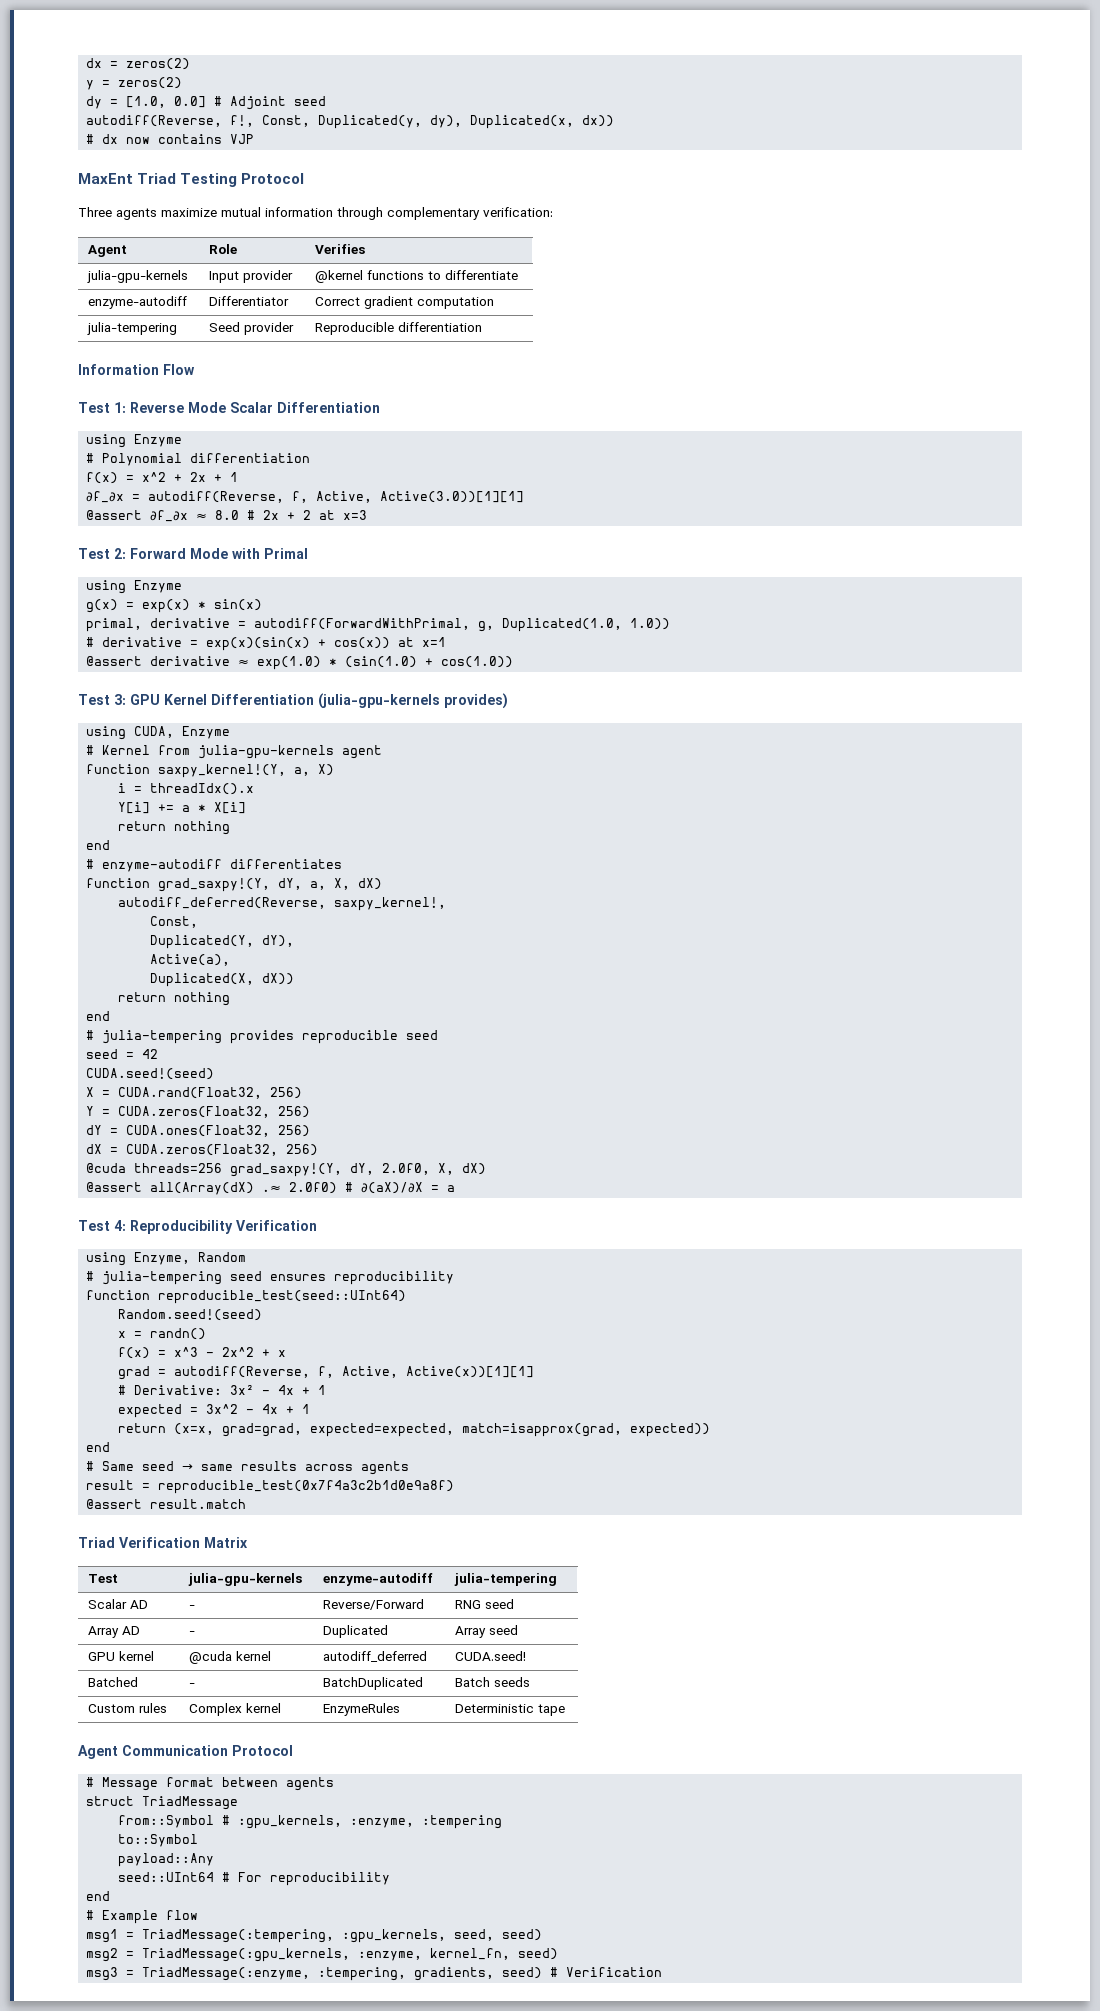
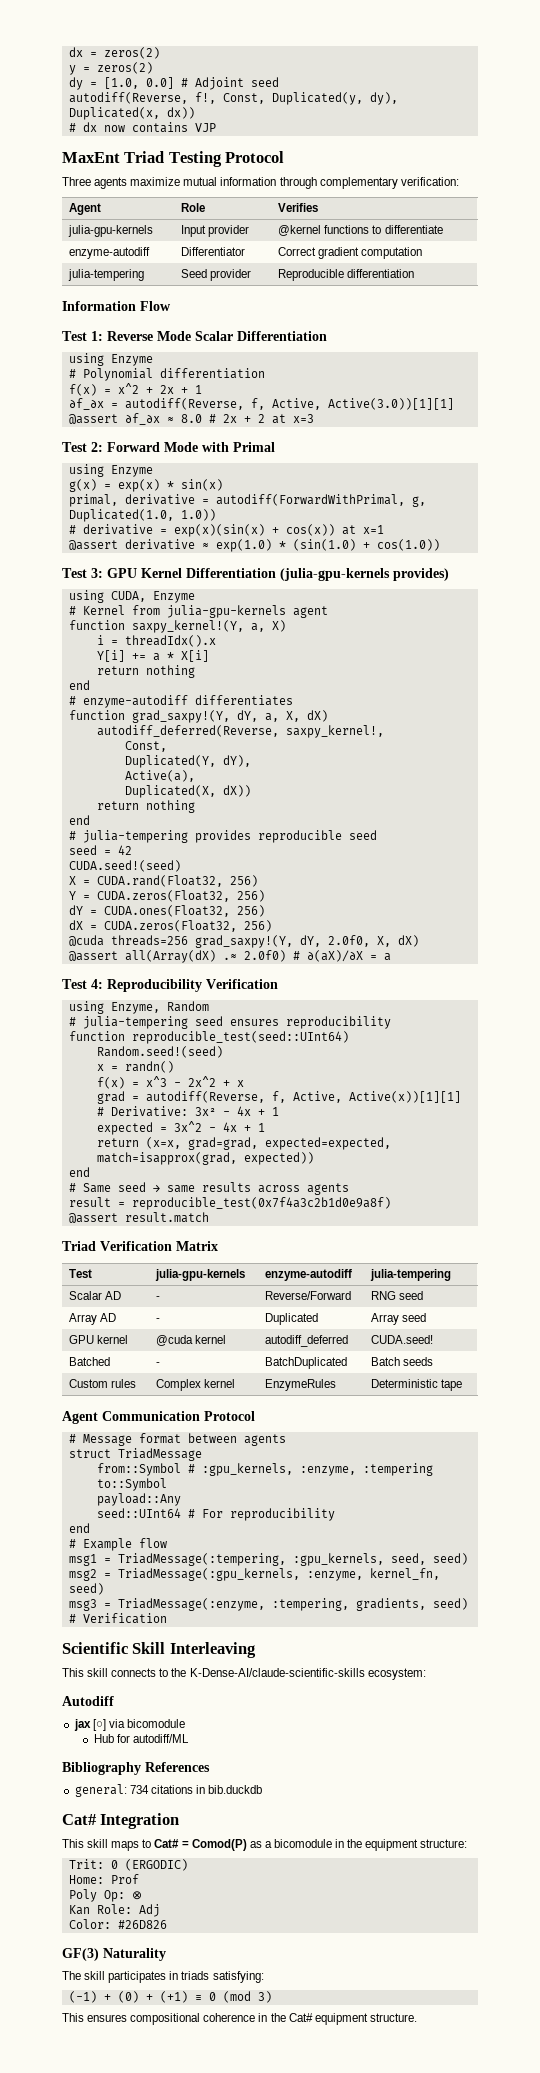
(663, 1972) none -> [62,1642,256,1658] [62,1668,426,1680] [62,1696,114,1706] [73,1719,185,1731] [93,1734,189,1743] [62,1762,210,1775] [74,1784,263,1797] [62,1813,180,1829] [62,1839,468,1851] [68,1859,188,1871] [68,1874,139,1884] [68,1889,142,1902] [68,1904,160,1917] [68,1919,167,1929] [62,1948,166,1961] [62,1971,264,1983] [68,1991,272,2003] [62,2013,417,2025] // Scientific Skill Interleaving // This skill connects to the K-Dense-AI/claude-scientific-skills ecosystem: // Autodiff // jax [○] via bicomodule // Hub for autodiff/ML // Bibliography References // general: 734 citations in bib.duckdb // Cat# Integration // This skill maps to Cat# = Comod(P) as a bicomodule in the equipment structure: // Trit: 0 (ERGODIC) // Home: Prof // Poly Op: ⊗ // Kan Role: Adj // Color: #26D826 // GF(3) Naturality // The skill participates in triads satisfying: // (-1) + (0) + (+1) ≡ 0 (mod 3) // This ensures compositional coherence in the Cat# equipment structure.

